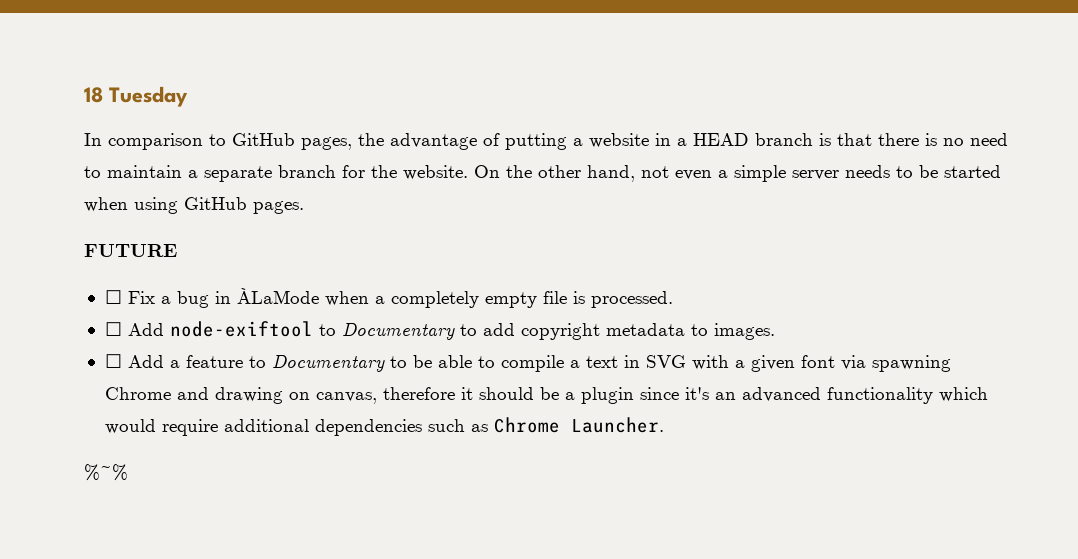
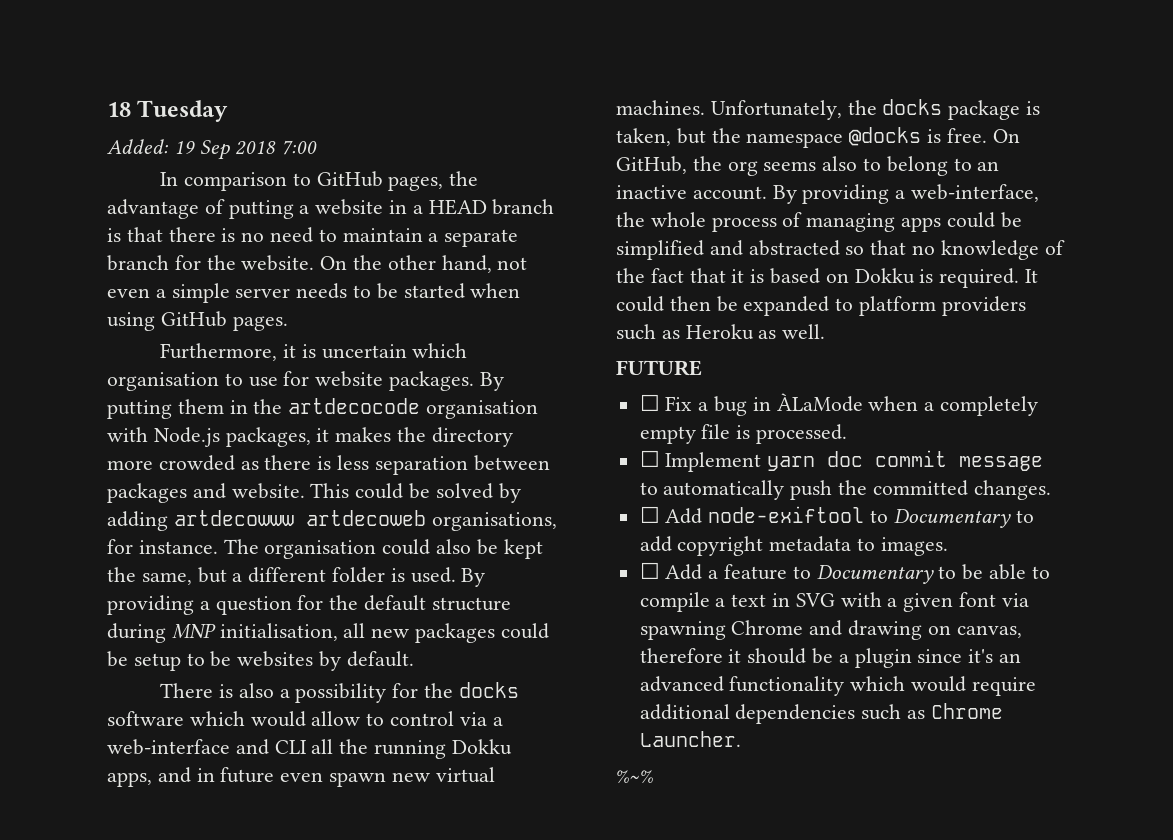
(188, 96) none -> [107,139,318,160] // Added: 19 Sep 2018 7:00
(304, 207) none -> [160,343,468,361] [107,371,504,391] [107,398,539,419] [107,427,513,447] [107,455,550,475] [107,483,521,503] [107,510,557,531] [107,539,543,559] [107,567,486,587] [107,595,511,615] [107,623,549,643] [107,651,414,671] [160,682,519,703] [107,711,503,727] [107,739,512,759] [107,767,495,787] [616,99,1041,120] [616,127,1020,148] [616,156,1000,176] [616,184,1040,204] [616,212,1022,232] [616,240,1065,260] [616,268,1039,288] [616,296,1026,316] [616,324,826,340] // Furthermore, it is uncertain which organisation to use for website packages. By putting them in the artdecocode organisation with Node.js packages, it makes the directory more crowded as there is less separation between packages and website. This could be solved by adding artdecowww artdecoweb organisations, for instance. The organisation could also be kept the same, but a different folder is used. By providing a question for the default structure during MNP initialisation, all new packages could be setup to be websites by default. // There is also a possibility for the docks software which would allow to control via a web-interface and CLI all the running Dokku apps, and in future even spawn new virtual machines. Unfortunately, the docks package is taken, but the namespace @docks is free. On GitHub, the org seems also to belong to an inactive account. By providing a web-interface, the whole process of managing apps could be simplified and abstracted so that no knowledge of the fact that it is based on Dokku is required. It could then be expanded to platform providers such as Heroku as well.
(673, 299) none -> [639,450,1044,472] [639,480,1051,500] // ☐ Implement yarn doc commit message to automatically push the committed changes.

